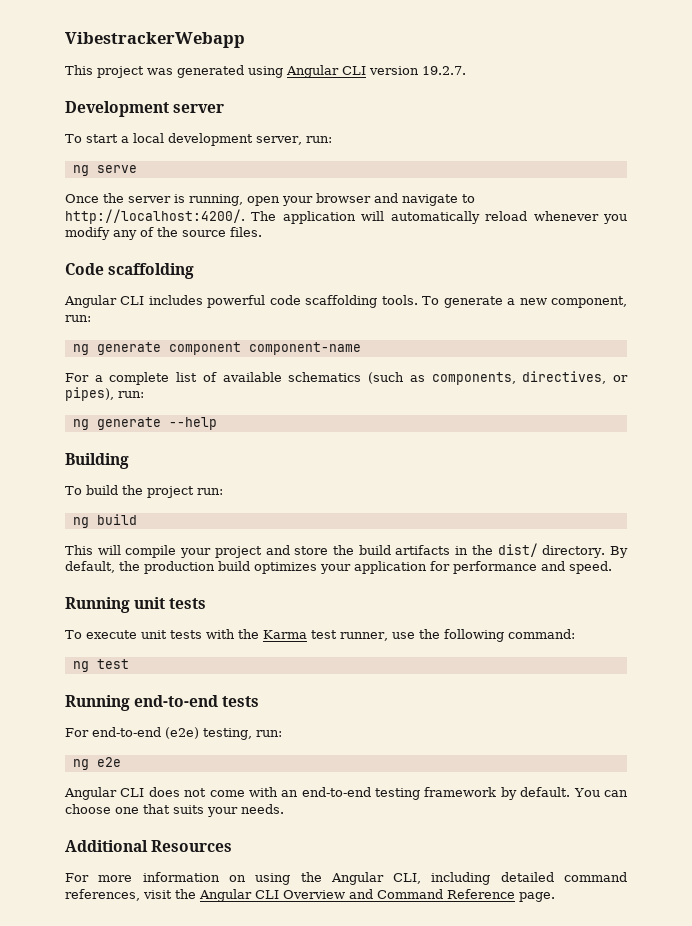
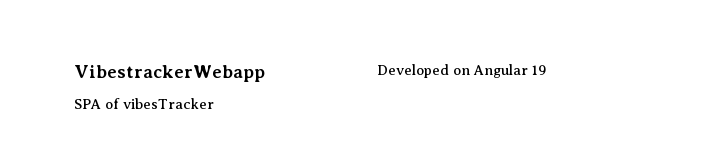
[65,65,466,78] [65,101,225,117] [65,133,332,146] [72,165,137,176] [65,193,475,206] [65,209,628,224] [65,227,262,240] [65,263,195,279] [64,295,628,308] [65,315,91,322] [72,342,361,355] [65,371,629,385] [65,387,144,401] [72,417,217,430] [65,453,129,469] [65,485,223,498] [72,514,137,528] [65,543,628,558] [65,561,612,574] [65,597,207,613] [65,629,575,642] [72,659,129,672] [65,695,260,711] [65,727,282,740] [72,757,121,770] [64,787,629,800] [65,804,284,817] [65,840,233,852] [65,872,627,885] [65,889,555,902] This project was generated using Angular CLI version 19.2.7. // Development server // To start a local development server, run: // ng serve // Once the server is running, open your browser and navigate to http://localhost:4200/. The application will automatically reload whenever you modify any of the source files. // Code scaffolding // Angular CLI includes powerful code scaffolding tools. To generate a new component, run: // ng generate component component-name // For a complete list of available schematics (such as components, directives, or pipes), run: // ng generate --help // Building // To build the project run: // ng build // This will compile your project and store the build artifacts in the dist/ directory. By default, the production build optimizes your application for performance and speed. // Running unit tests // To execute unit tests with the Karma test runner, use the following command: // ng test // Running end-to-end tests // For end-to-end (e2e) testing, run: // ng e2e // Angular CLI does not come with an end-to-end testing framework by default. You can choose one that suits your needs. // Additional Resources // For more information on using the Angular CLI, including detailed command references, visit the Angular CLI Overview and Command Reference page. -> [74,98,214,109] [377,64,547,78] SPA of vibesTracker // Developed on Angular 19

